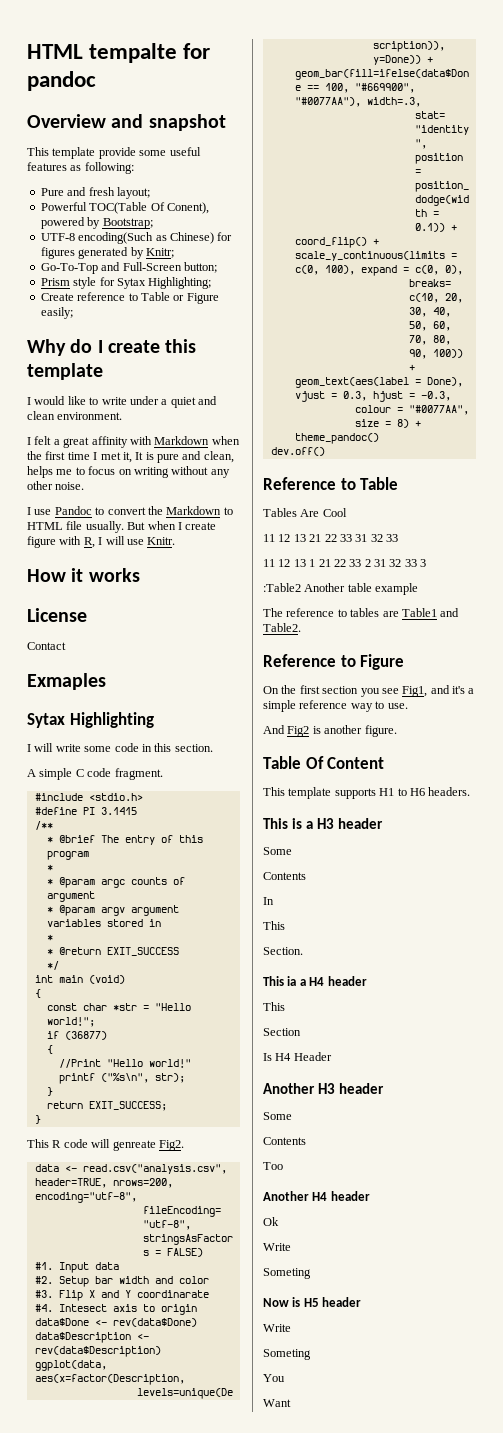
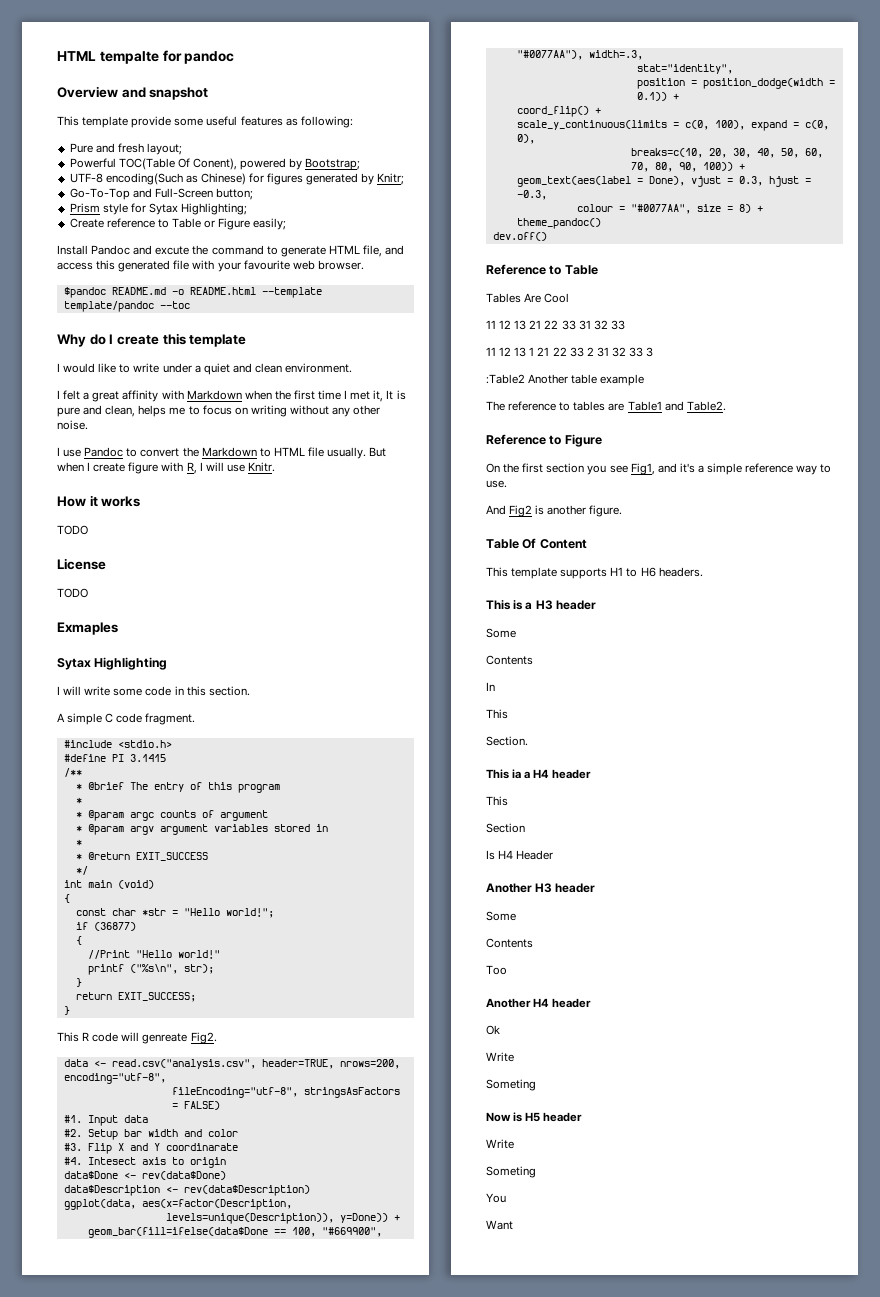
(73, 313) none -> [57,245,405,257] [57,260,364,272] [63,287,322,298] [63,301,190,312] // Install Pandoc and excute the command to generate HTML file, and access this generated file with your favourite web browser. // $pandoc README.md -o README.html --template template/pandoc --toc
(140, 575) none -> [57,525,88,535] // TODO
[27,642,66,650] Contact -> [57,588,88,598] TODO

